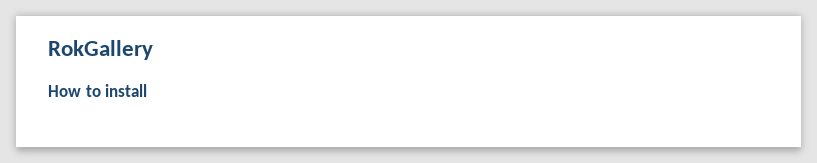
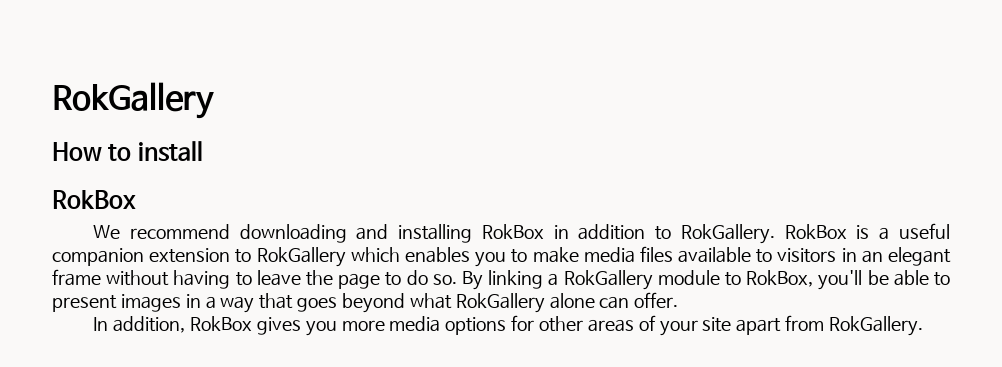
(148, 90) none -> [52,190,136,209] [93,223,951,244] [52,246,952,267] [52,269,950,290] [52,292,679,313] [93,315,923,336] // RokBox // We recommend downloading and installing RokBox in addition to RokGallery. RokBox is a useful companion extension to RokGallery which enables you to make media files available to visitors in an elegant frame without having to leave the page to do so. By linking a RokGallery module to RokBox, you'll be able to present images in a way that goes beyond what RokGallery alone can offer. // In addition, RokBox gives you more media options for other areas of your site apart from RokGallery.

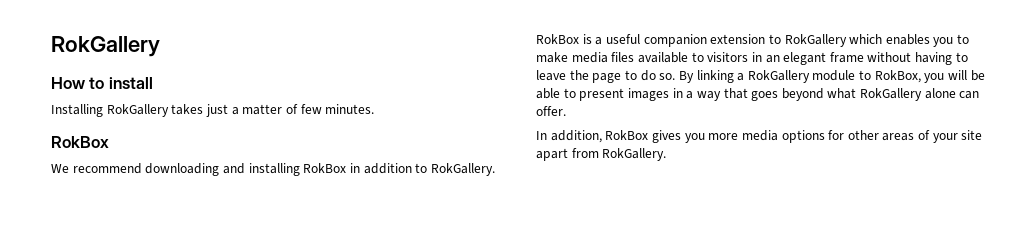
(203, 151) none -> [51,104,375,117] // Installing RokGallery takes just a matter of few minutes.
[818,270,863,290] you'll -> [924,70,968,83] you will

